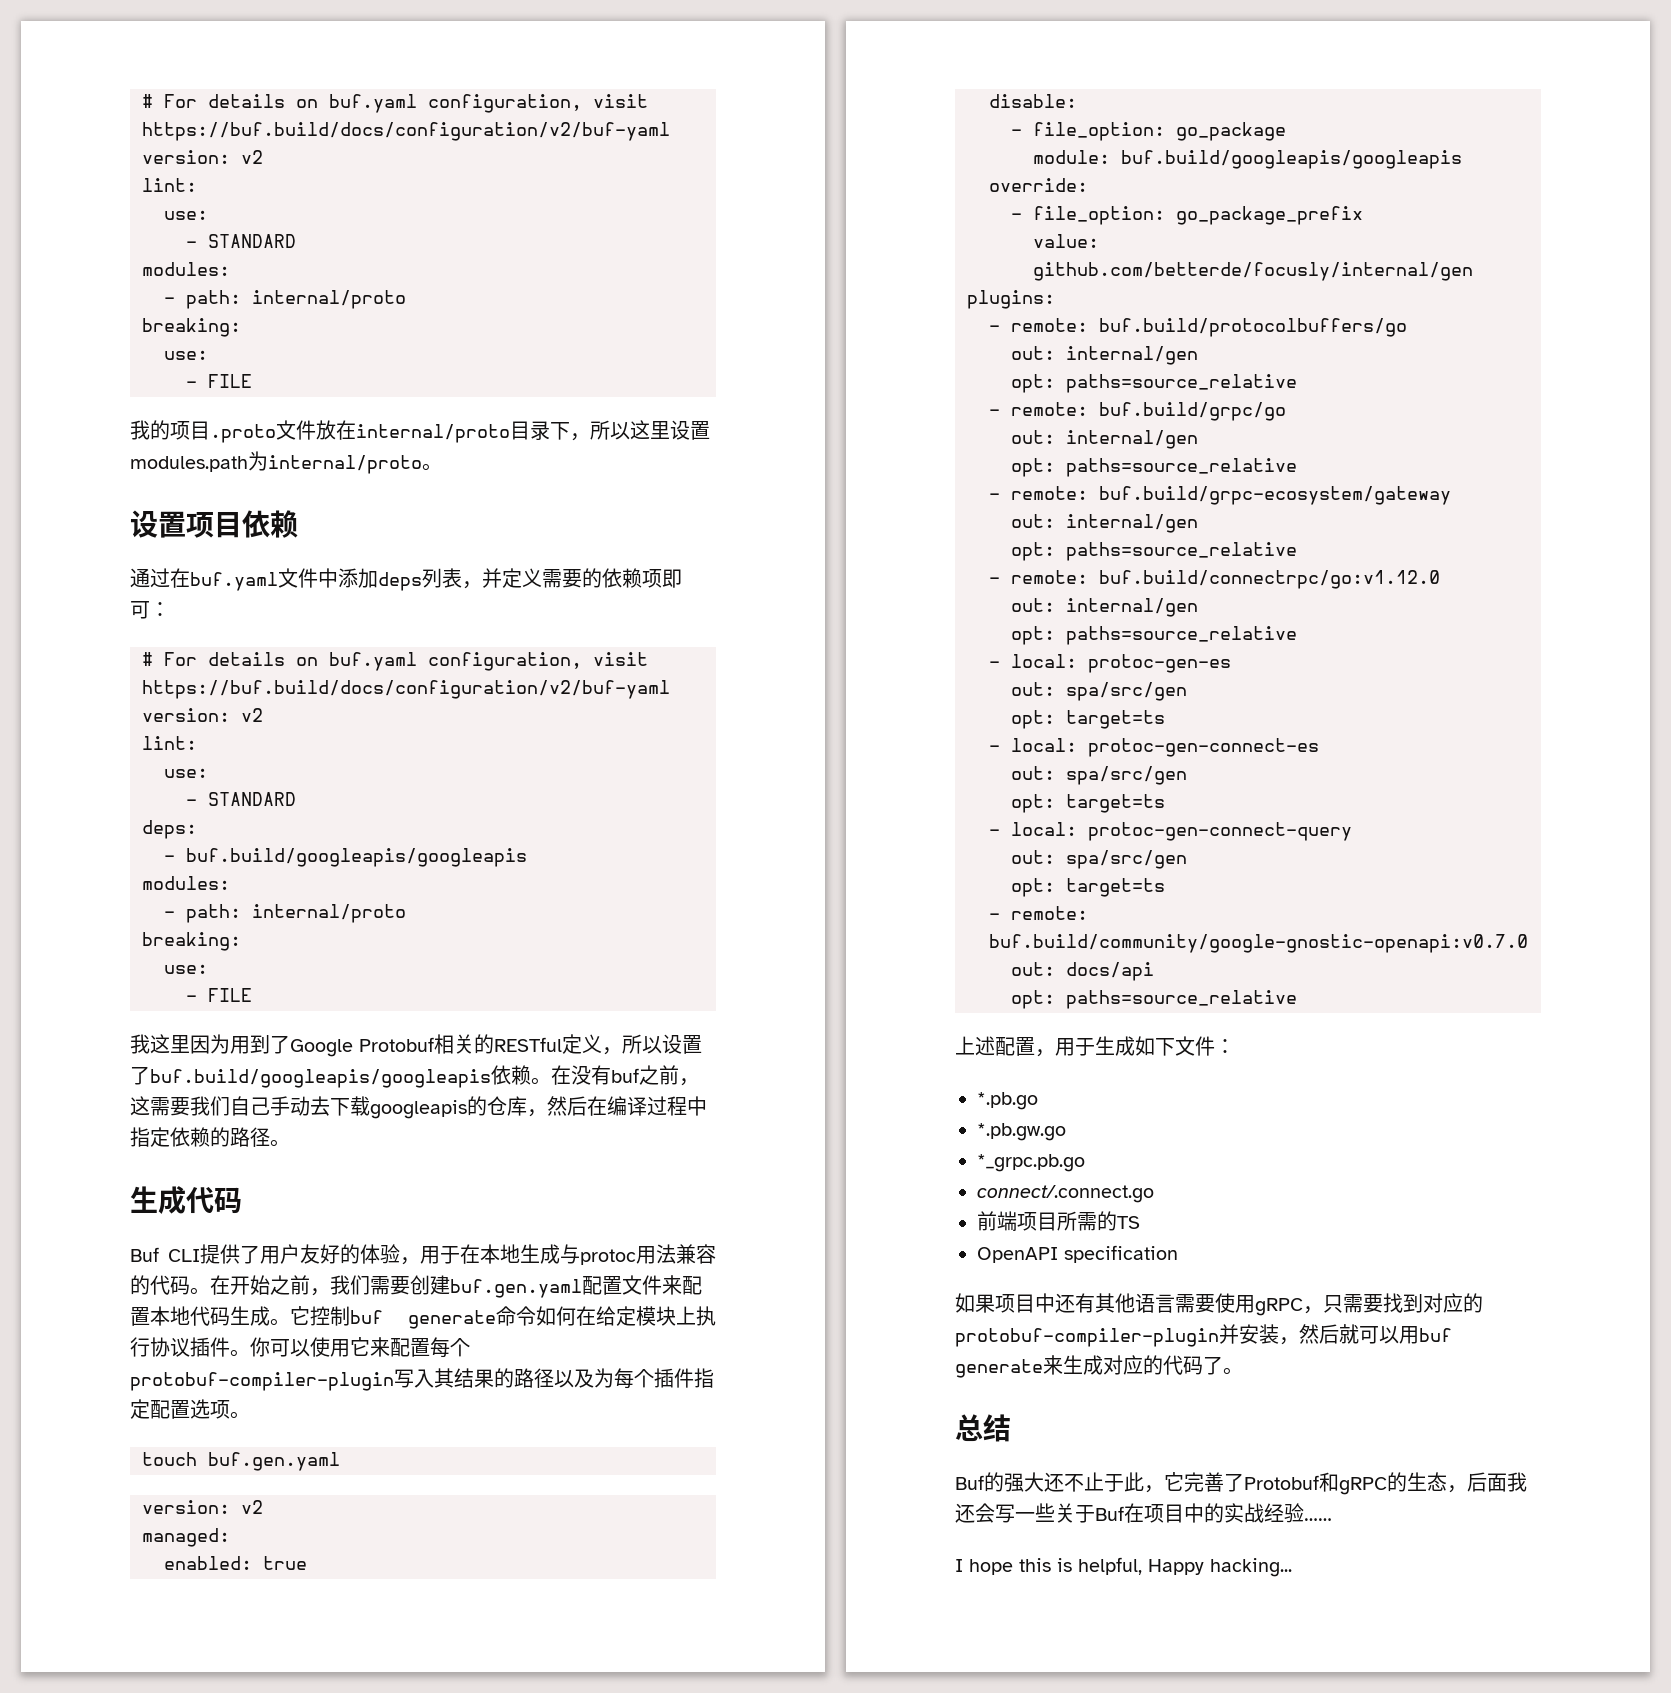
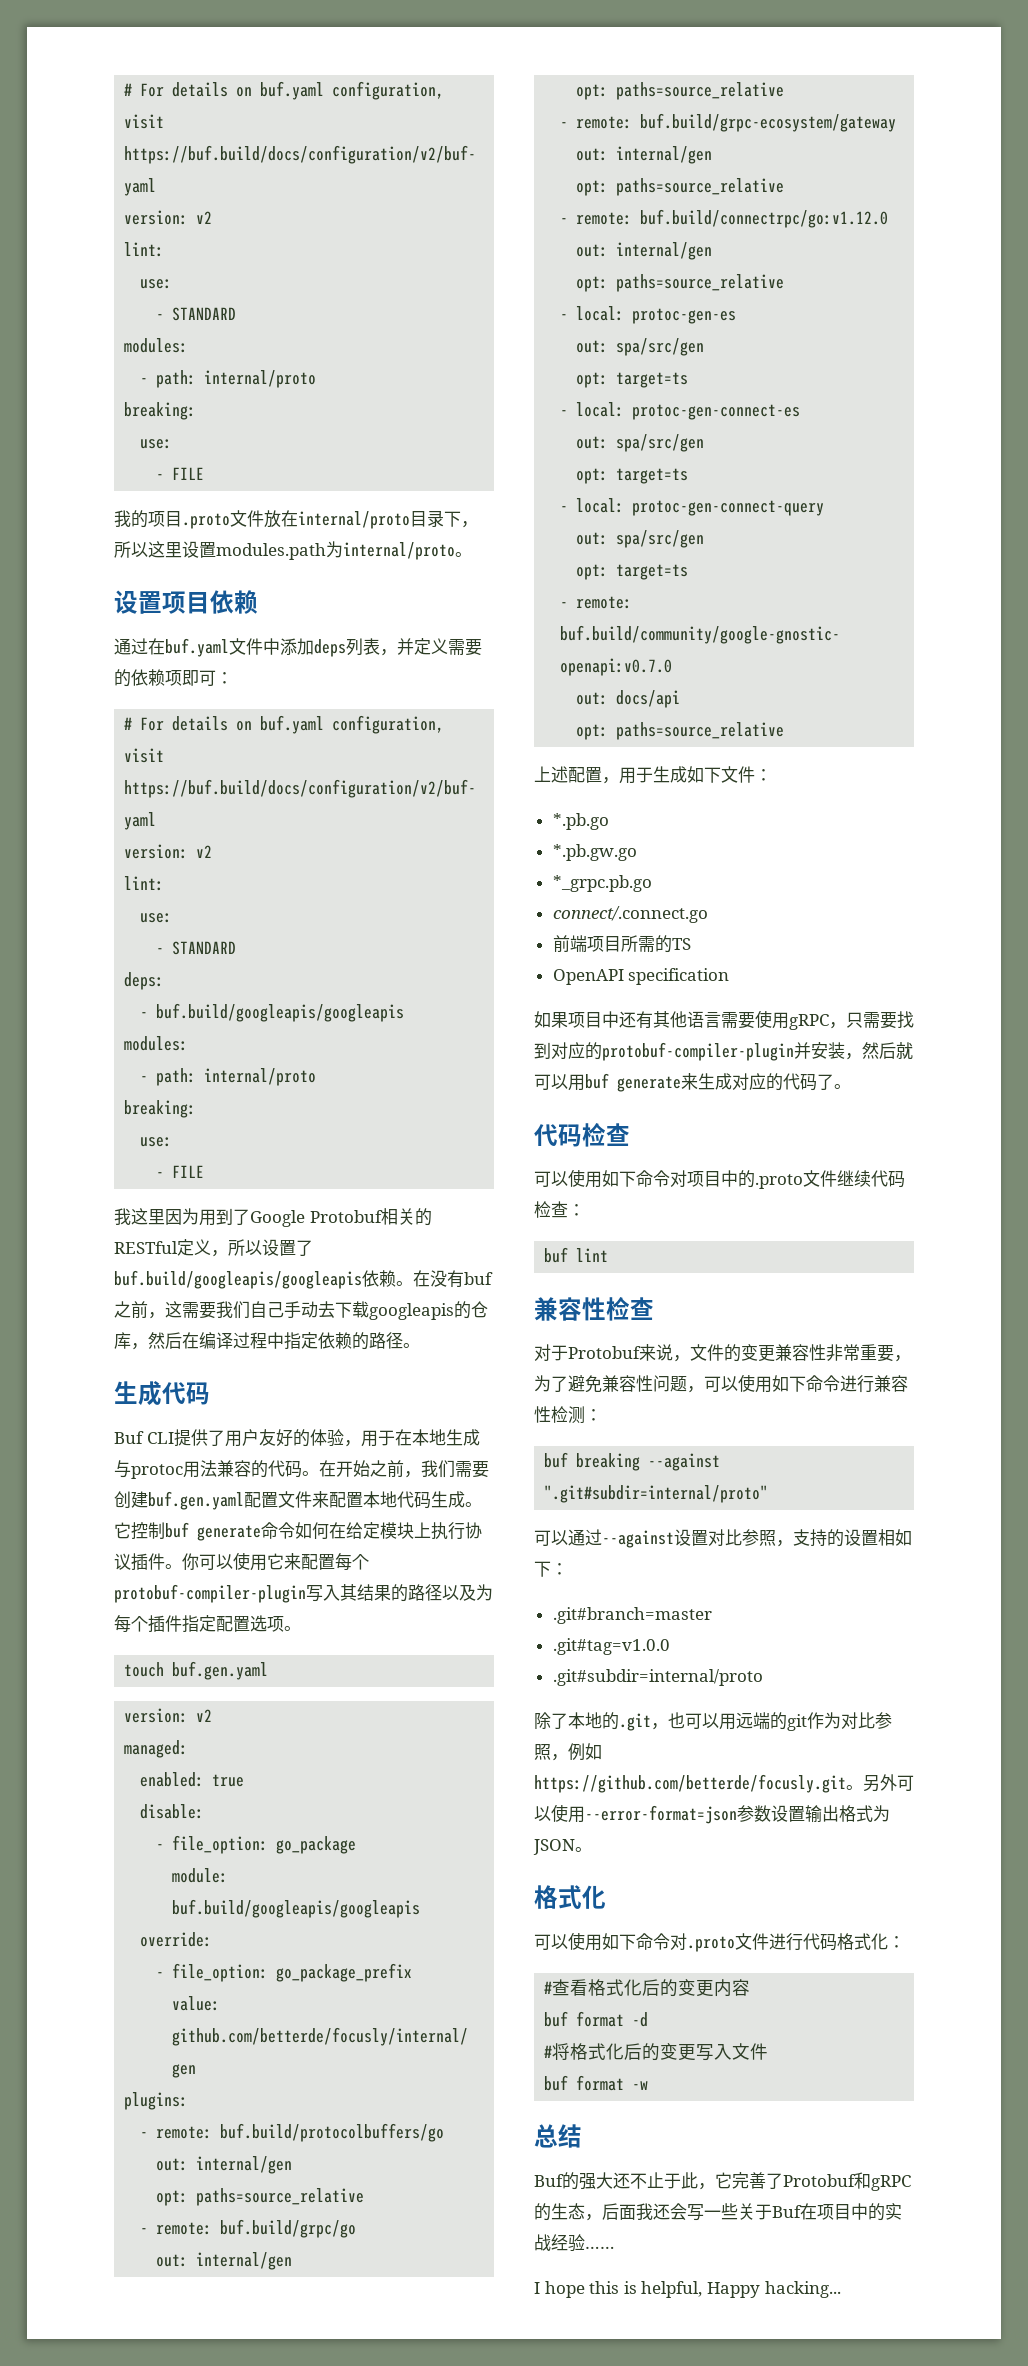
(1243, 1371) none -> [534,1122,630,1147] [534,1169,905,1189] [534,1201,585,1218] [544,1247,609,1263] [534,1296,654,1321] [534,1344,911,1362] [534,1374,908,1393] [534,1406,602,1424] [544,1452,721,1471] [544,1485,769,1503] [534,1529,912,1548] [534,1561,568,1577] [552,1607,712,1624] [552,1638,670,1655] [552,1669,763,1686] [534,1712,892,1731] [534,1743,602,1761] [534,1774,914,1793] [534,1804,890,1824] [533,1839,592,1855] [534,1885,606,1909] [534,1932,905,1952] [544,1979,751,1997] [544,2011,649,2027] [544,2043,769,2061] [544,2075,649,2091] // 代码检查 // 可以使用如下命令对项目中的.proto文件继续代码检查： // buf lint // 兼容性检查 // 对于Protobuf来说，文件的变更兼容性非常重要，为了避免兼容性问题，可以使用如下命令进行兼容性检测： // buf breaking --against ".git#subdir=internal/proto" // 可以通过--against设置对比参照，支持的设置相如下： // .git#branch=master // .git#tag=v1.0.0 // .git#subdir=internal/proto // 除了本地的.git，也可以用远端的git作为对比参照，例如https://github.com/betterde/focusly.git。另外可以使用--error-format=json参数设置输出格式为JSON。 // 格式化 // 可以使用如下命令对.proto文件进行代码格式化： // #查看格式化后的变更内容 // buf format -d // #将格式化后的变更写入文件 // buf format -w

